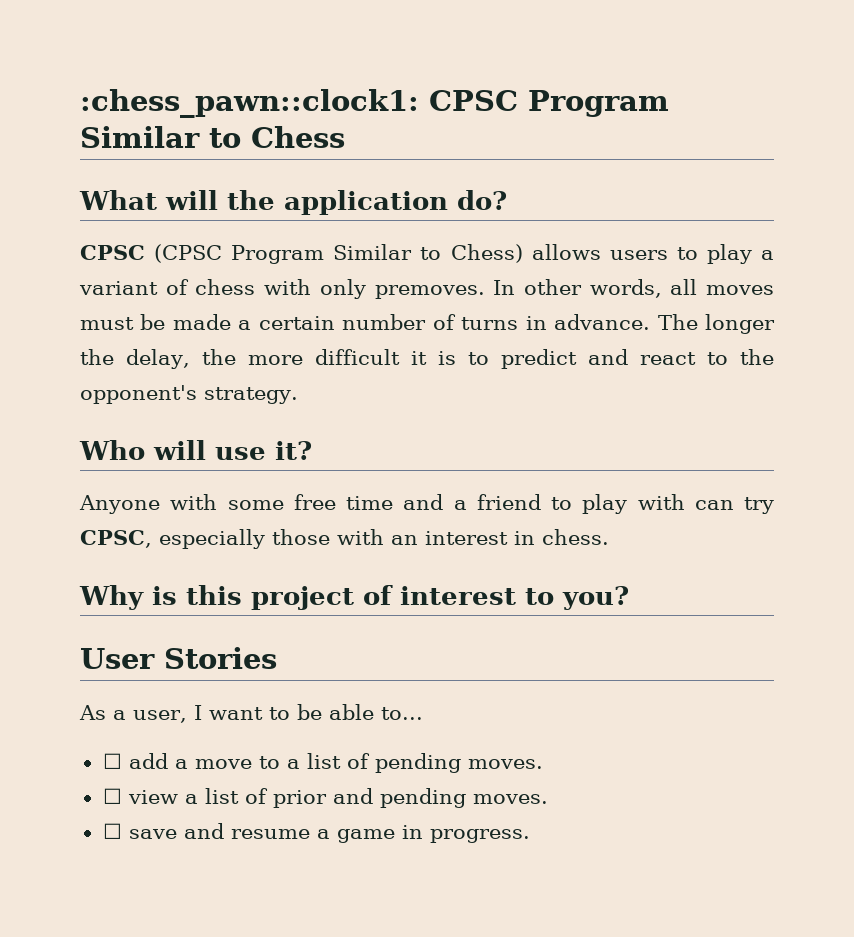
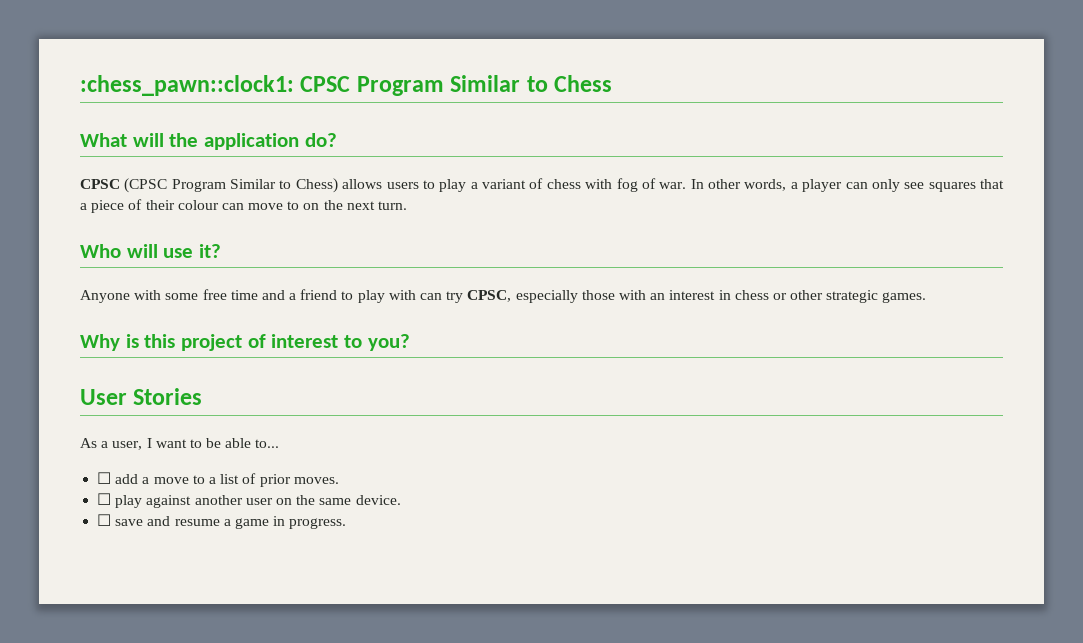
[319,279,774,299] [80,314,775,334] [80,349,774,369] [80,385,298,404] only premoves. In other words, all moves must be made a certain number of turns in advance. The longer the delay, the more difficult it is to predict and react to the opponent's strategy. -> [616,178,1004,192] [80,199,408,213] fog of war. In other words, a player can only see squares that a piece of their colour can move to on the next turn.
[542,529,609,545] chess. -> [734,290,927,303] chess or other strategic games.
[374,753,543,773] [102,788,548,808] pending moves. // ☐ view a list of prior and pending moves. -> [259,474,339,487] [97,493,401,508] prior moves. // ☐ play against another user on the same device.

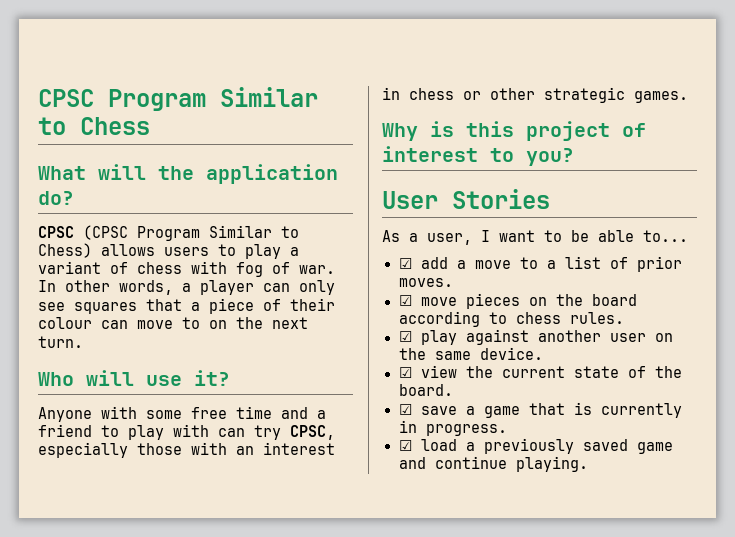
[80,75,294,96] :chess_pawn::clock1: -> (38, 98) none
[97,472,112,484] ☐ -> [398,258,412,269] ☑
[97,493,112,505] ☐ -> [398,293,637,309] [398,311,624,327] [398,331,412,342] ☑ move pieces on the board according to chess rules. // ☑
[97,514,347,529] ☐ save and resume a game in progress. -> [398,365,682,378] [398,384,453,396] [398,402,682,418] [398,420,507,436] [398,438,673,454] [398,456,588,472] ☑ view the current state of the board. // ☑ save a game that is currently in progress. // ☑ load a previously saved game and continue playing.

